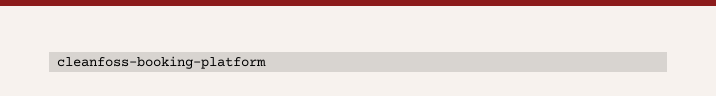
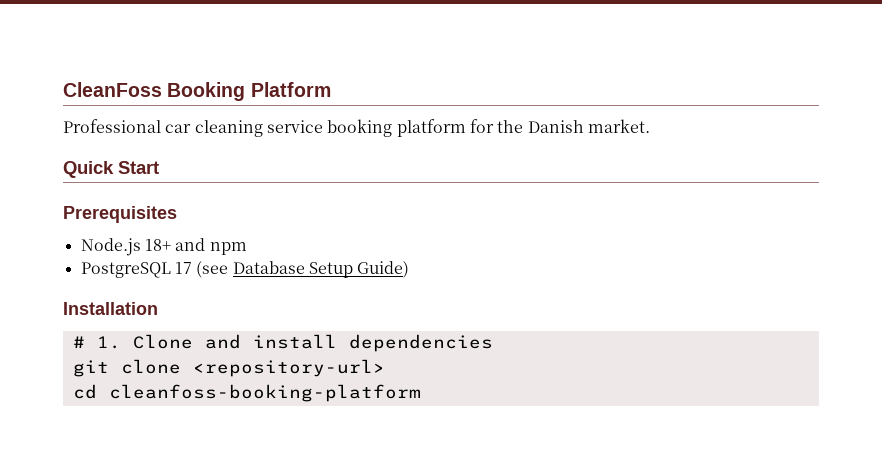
(56, 62) none -> [63,82,331,101] [63,119,650,137] [63,161,159,178] [63,206,177,223] [80,238,247,256] [80,261,410,278] [63,302,158,315] [72,334,493,352] [72,359,385,377] [72,384,97,399] CleanFoss Booking Platform // Professional car cleaning service booking platform for the Danish market. // Quick Start // Prerequisites // Node.js 18+ and npm // PostgreSQL 17 (see Database Setup Guide) // Installation // # 1. Clone and install dependencies // git clone <repository-url> // cd

